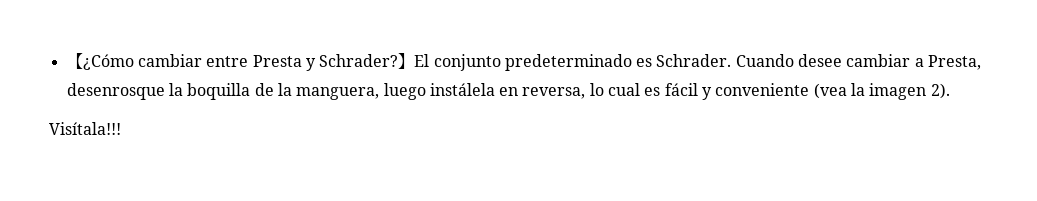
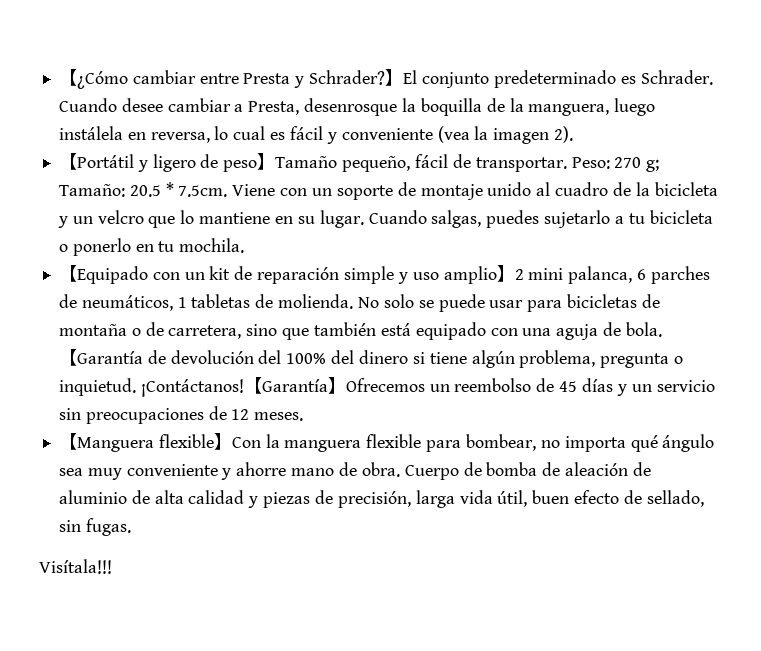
(950, 91) none -> [58,153,660,172] [58,182,718,200] [57,210,713,228] [58,238,245,256] [58,265,710,284] [58,294,660,312] [58,322,662,340] [58,349,684,368] [58,377,715,397] [58,406,304,424] [58,433,715,452] [58,462,651,480] [58,490,704,508] [58,518,131,536] // 【Portátil y ligero de peso】Tamaño pequeño, fácil de transportar. Peso: 270 g; Tamaño: 20.5 * 7.5cm. Viene con un soporte de montaje unido al cuadro de la bicicleta y un velcro que lo mantiene en su lugar. Cuando salgas, puedes sujetarlo a tu bicicleta o ponerlo en tu mochila. // 【Equipado con un kit de reparación simple y uso amplio】2 mini palanca, 6 parches de neumáticos, 1 tabletas de molienda. No solo se puede usar para bicicletas de montaña o de carretera, sino que también está equipado con una aguja de bola.【Garantía de devolución del 100% del dinero si tiene algún problema, pregunta o inquietud. ¡Contáctanos!【Garantía】Ofrecemos un reembolso de 45 días y un servicio sin preocupaciones de 12 meses. // 【Manguera flexible】Con la manguera flexible para bombear, no importa qué ángulo sea muy conveniente y ahorre mano de obra. Cuerpo de bomba de aleación de aluminio de alta calidad y piezas de precisión, larga vida útil, buen efecto de sellado, sin fugas.

